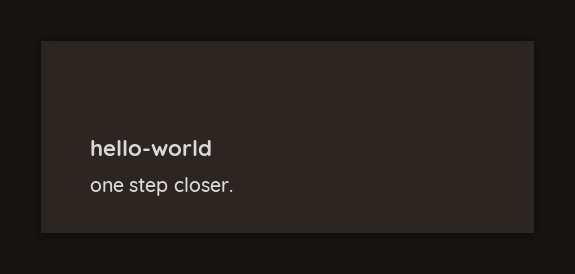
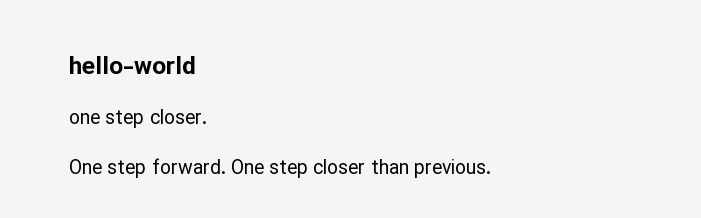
(233, 184) none -> [69,158,491,178] // One step forward. One step closer than previous.

